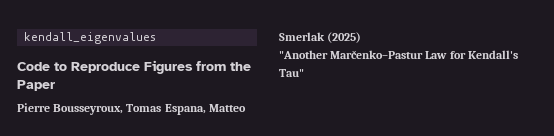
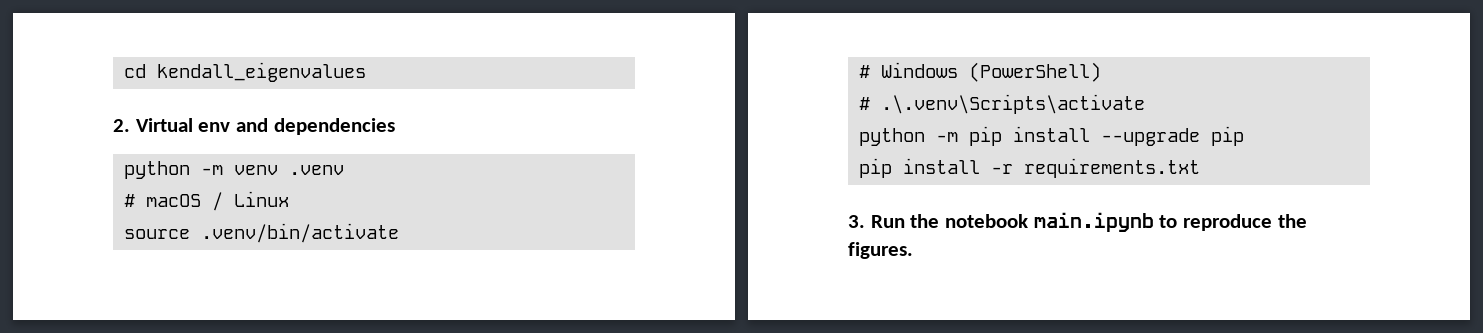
(24, 38) none -> [124,64,147,78] cd
[17,60,251,74] [17,80,55,91] [17,103,246,115] [279,32,362,43] [279,50,518,59] [279,69,304,77] Code to Reproduce Figures from the Paper // Pierre Bousseyroux, Tomas Espana, Matteo Smerlak (2025) // "Another Marčenko–Pastur Law for Kendall's Tau" -> [113,118,395,135] [124,161,345,179] [124,191,290,211] [124,223,400,243] [859,62,1102,82] [859,94,1146,114] [859,126,1245,146] [859,158,1201,178] [848,212,1307,232] [848,242,913,259] 2. Virtual env and dependencies // python -m venv .venv // # macOS / Linux // source .venv/bin/activate // # Windows (PowerShell) // # .\.venv\Scripts\activate // python -m pip install --upgrade pip // pip install -r requirements.txt // 3. Run the notebook main.ipynb to reproduce the figures.

